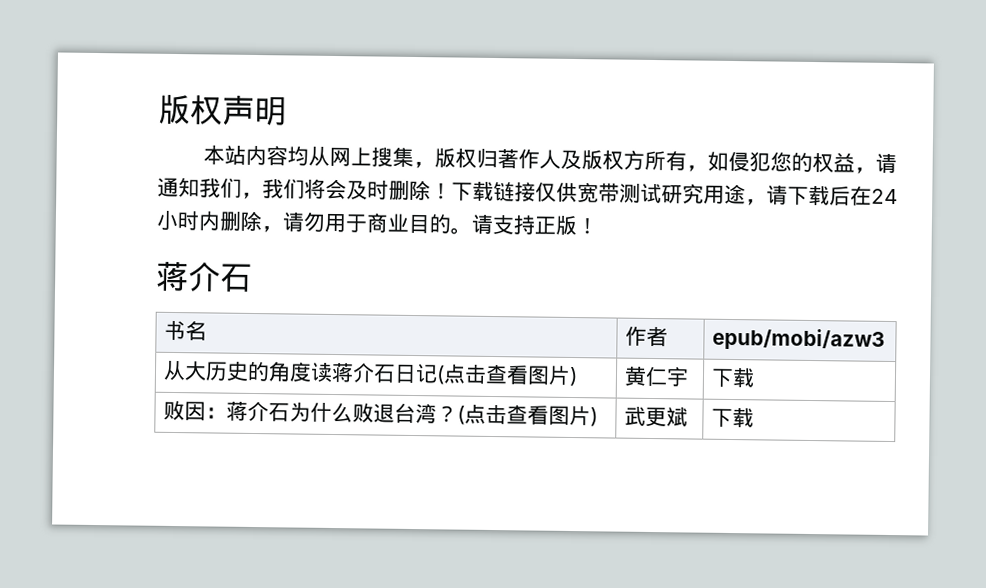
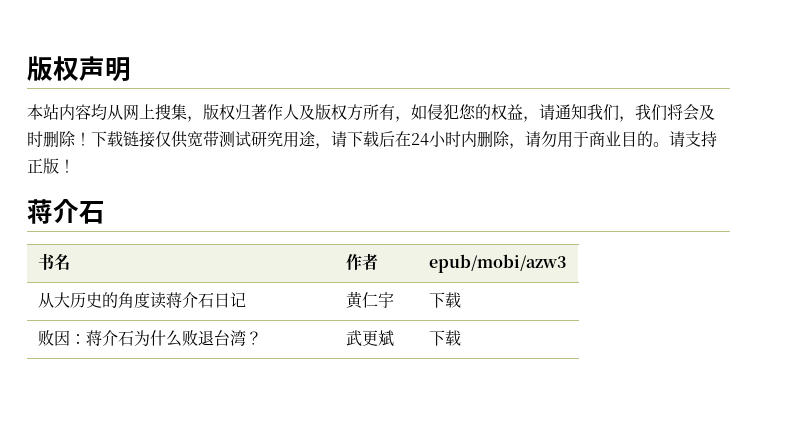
[436,363,579,387] (点击查看图片) -> (247, 299) none
[457,404,599,427] (点击查看图片) -> (263, 338) none

